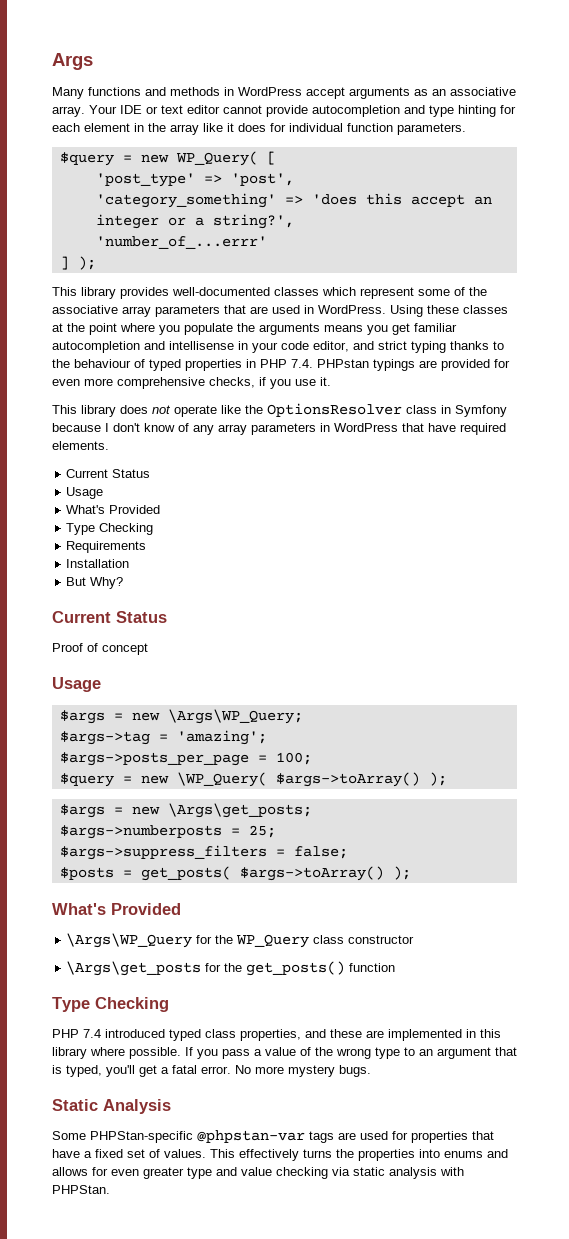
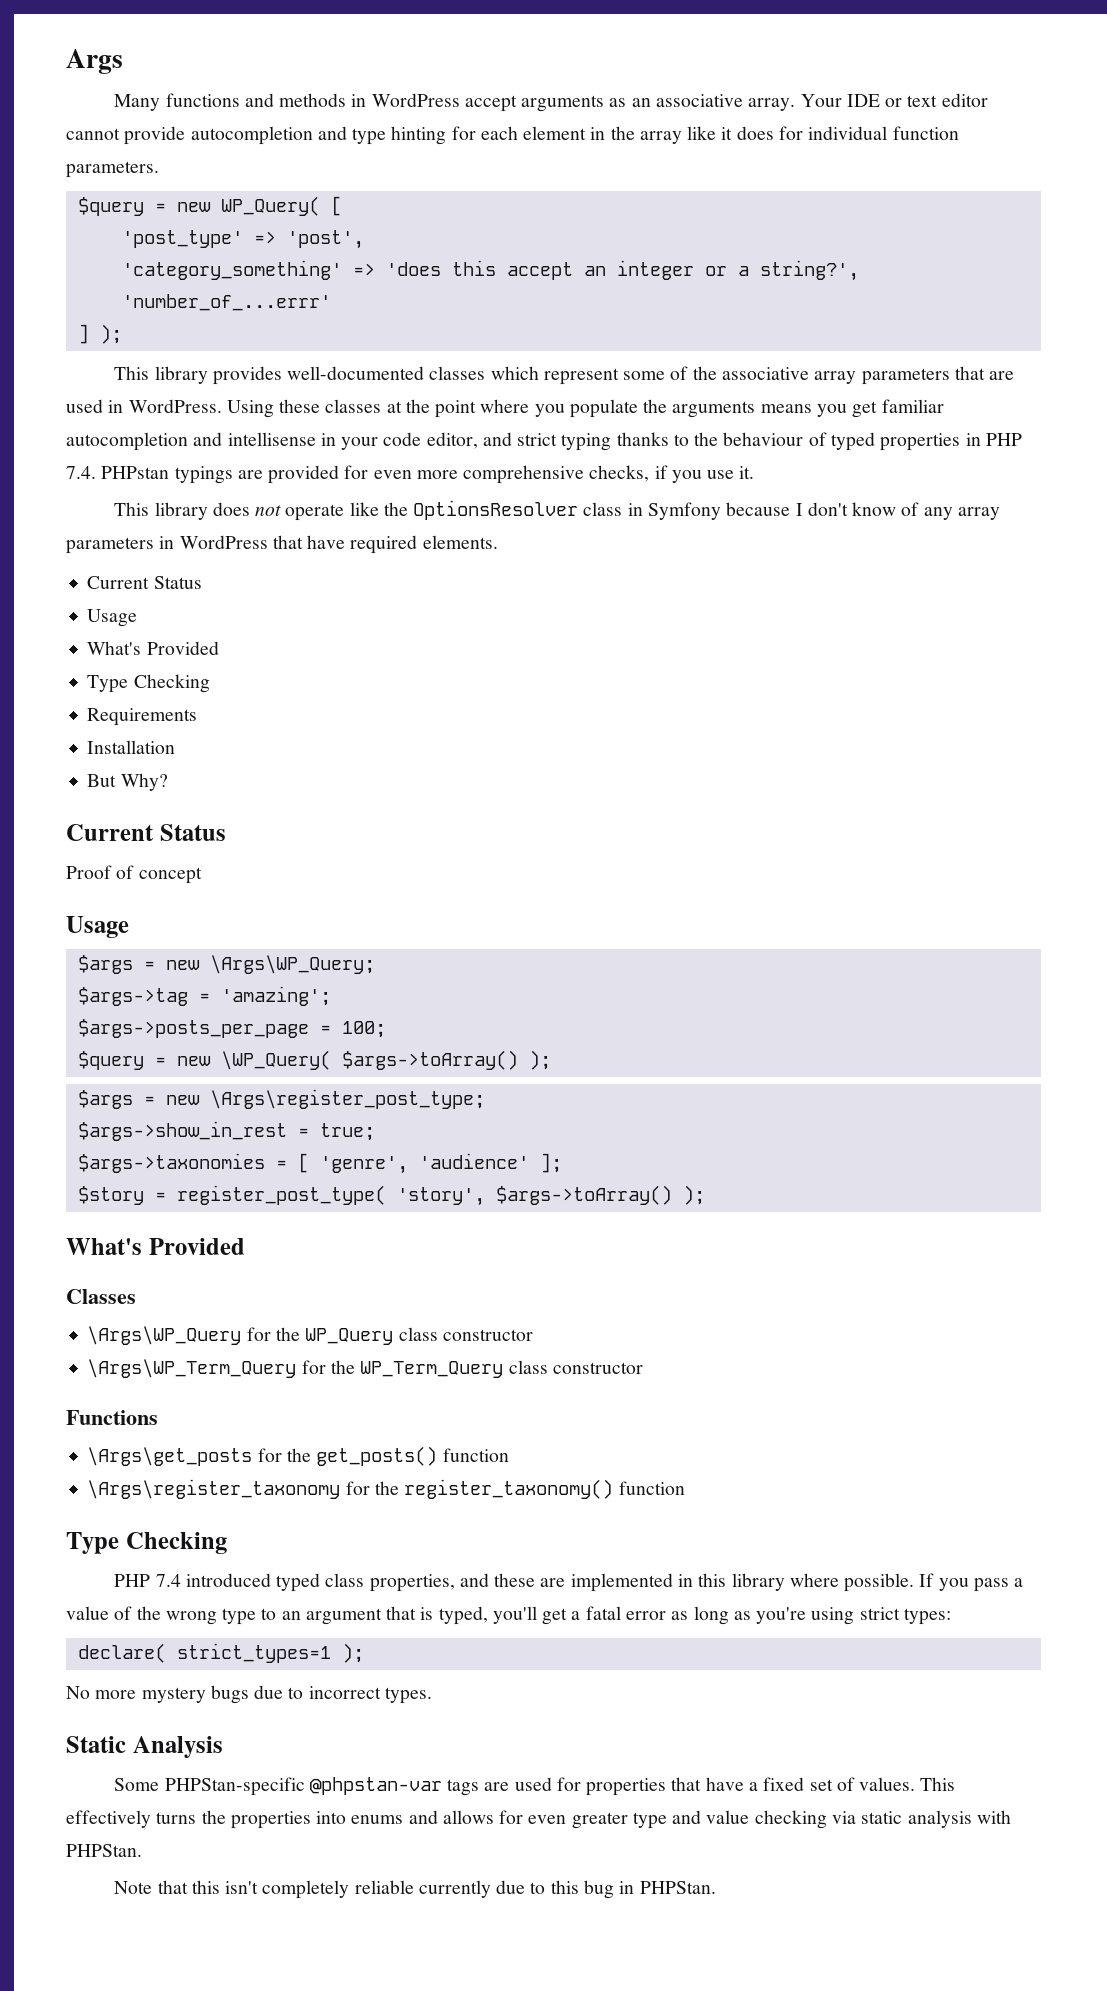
[167,803,312,818] [59,825,276,839] [59,845,348,860] [59,866,231,881] \Args\get_posts; // $args->numberposts = 25; // $args->suppress_filters = false; // $posts = get_posts( -> [209,1089,485,1109] [77,1121,375,1141] [77,1153,562,1174] [77,1185,485,1206] \Args\register_post_type; // $args->show_in_rest = true; // $args->taxonomies = [ 'genre', 'audience' ]; // $story = register_post_type( 'story',
(181, 909) none -> [66,1289,136,1304] // Classes
(415, 939) none -> [87,1359,643,1378] [66,1410,158,1425] // \Args\WP_Term_Query for the WP_Term_Query class constructor // Functions
(396, 967) none -> [87,1479,685,1499] // \Args\register_taxonomy for the register_taxonomy() function
[201,1065,371,1077] error. No more mystery bugs. -> [625,1606,951,1625] [77,1643,364,1663] [66,1685,432,1704] error as long as you're using strict types: // declare( strict_types=1 ); // No more mystery bugs due to incorrect types.
(110, 1189) none -> [114,1880,716,1899] // Note that this isn't completely reliable currently due to this bug in PHPStan.

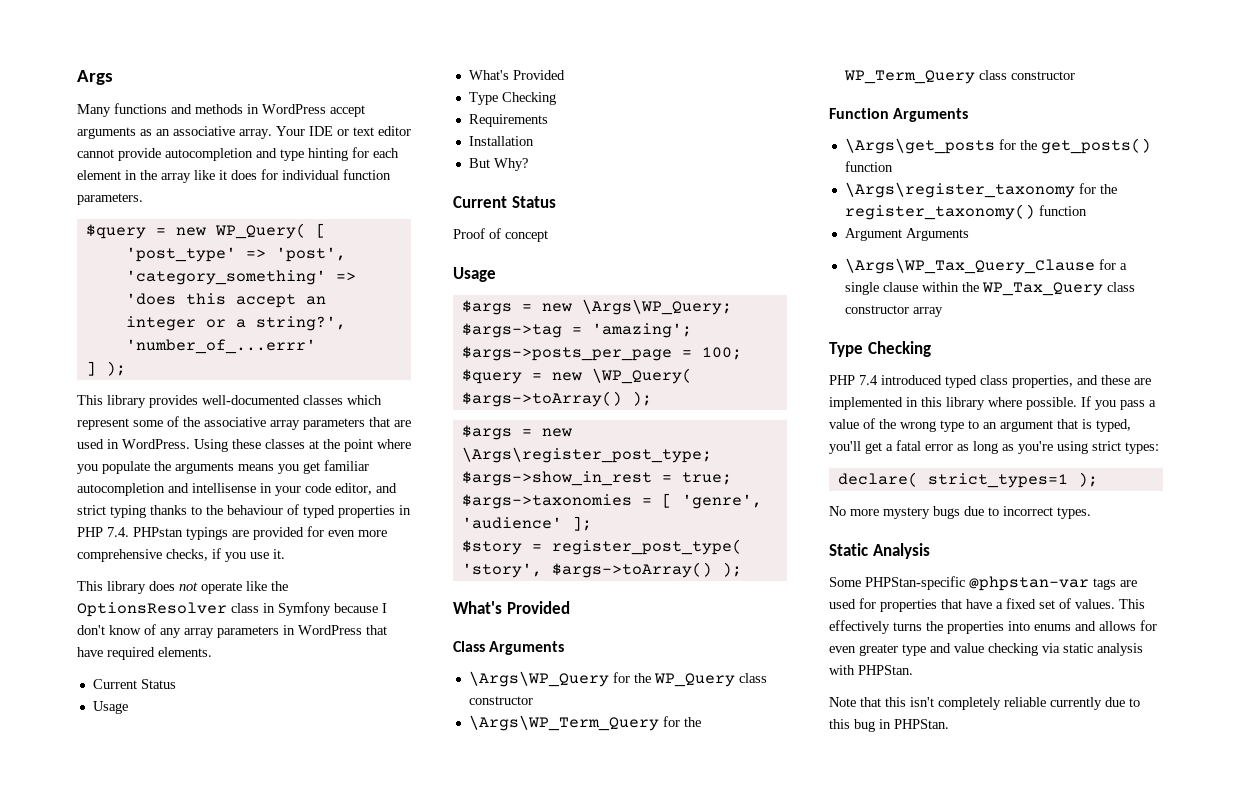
[66,1289,136,1304] Classes -> [453,641,565,655] Class Arguments
[66,1410,158,1425] Functions -> [829,108,969,122] Function Arguments
(685, 1488) none -> [844,228,969,241] [844,258,1127,274] [844,282,1135,296] [844,305,943,317] // Argument Arguments // \Args\WP_Tax_Query_Clause for a single clause within the WP_Tax_Query class constructor array

